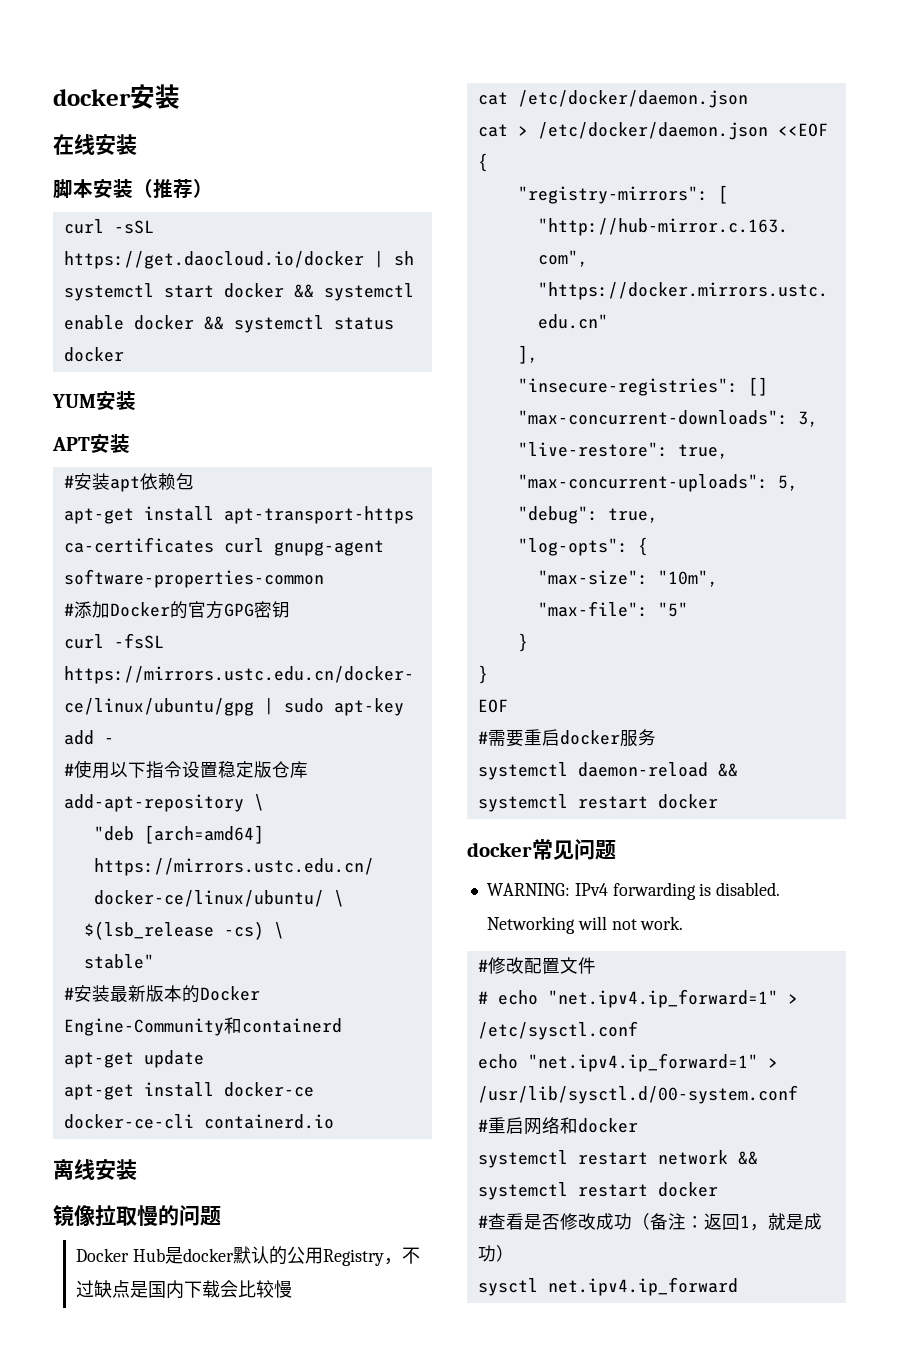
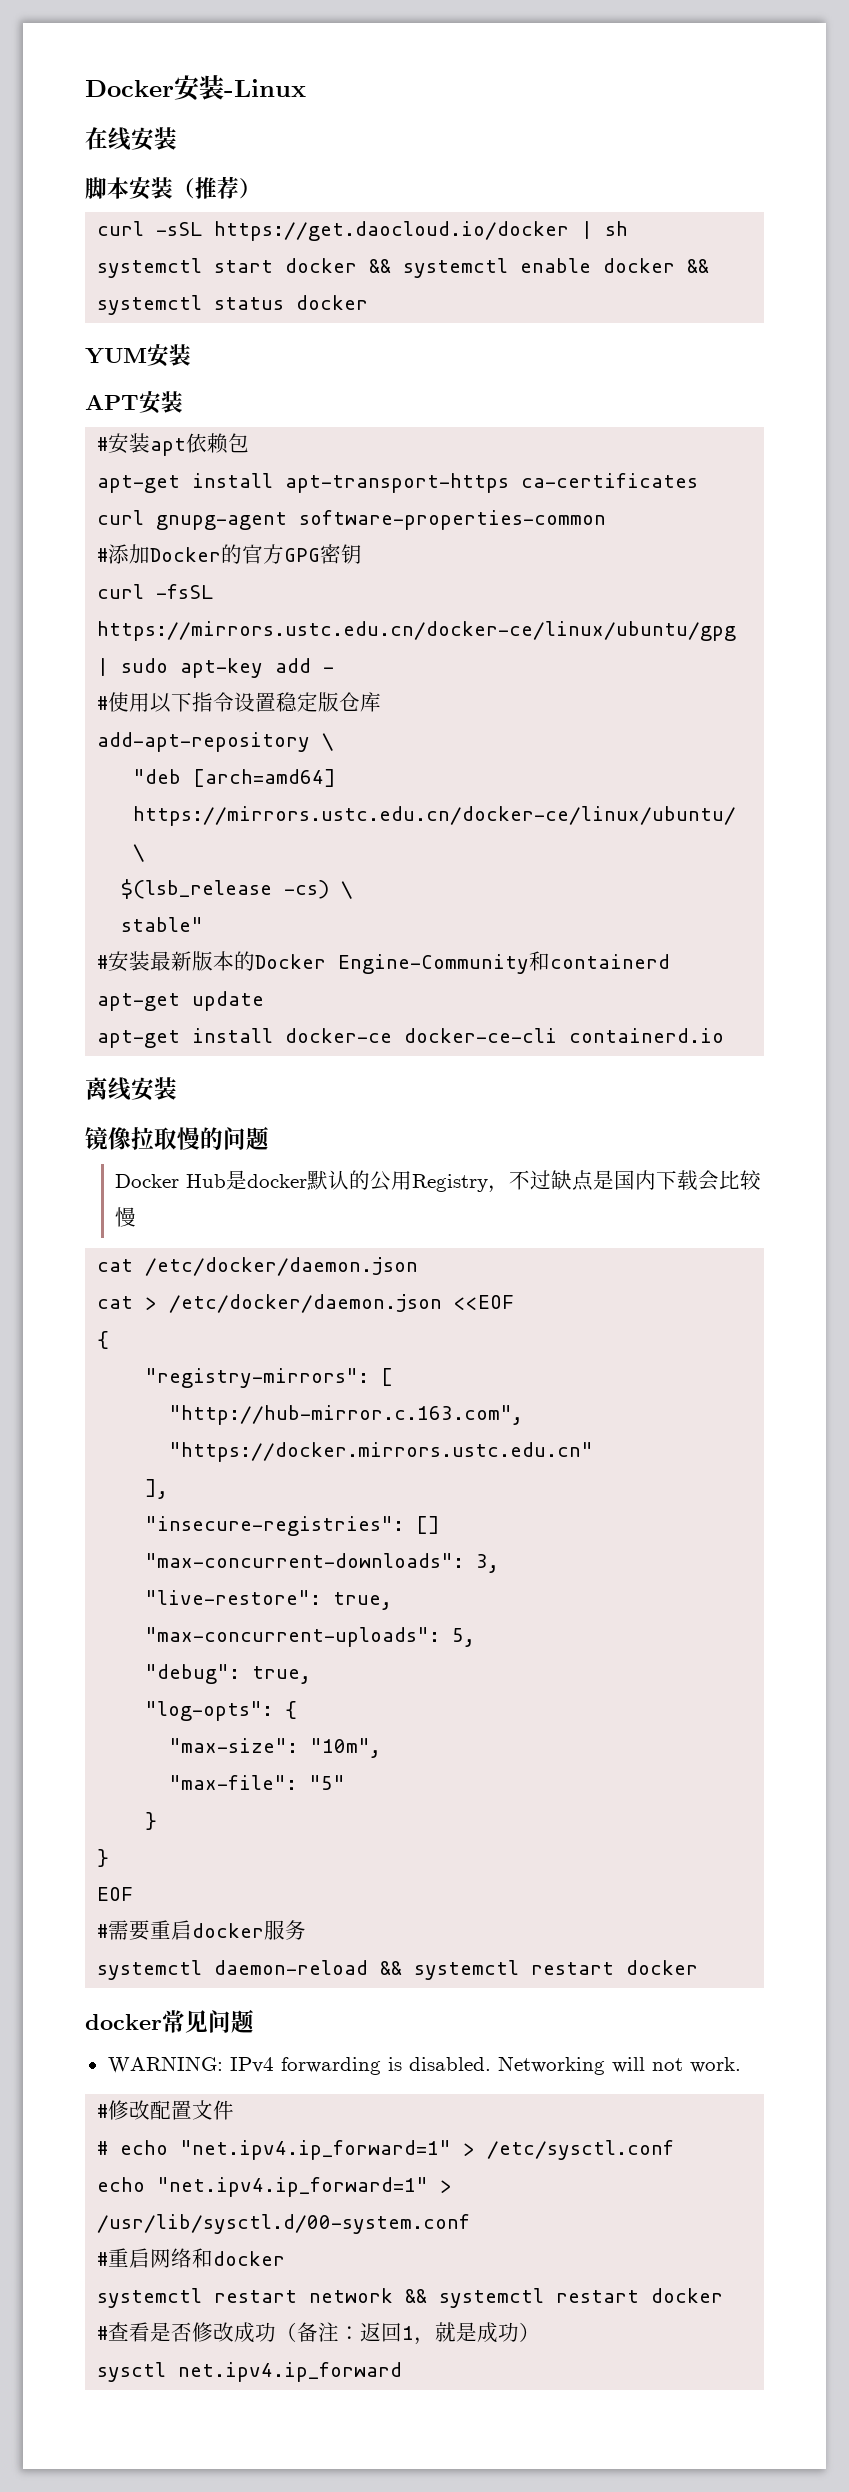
[53,84,180,109] docker安装 -> [85,75,306,101] Docker安装-Linux

